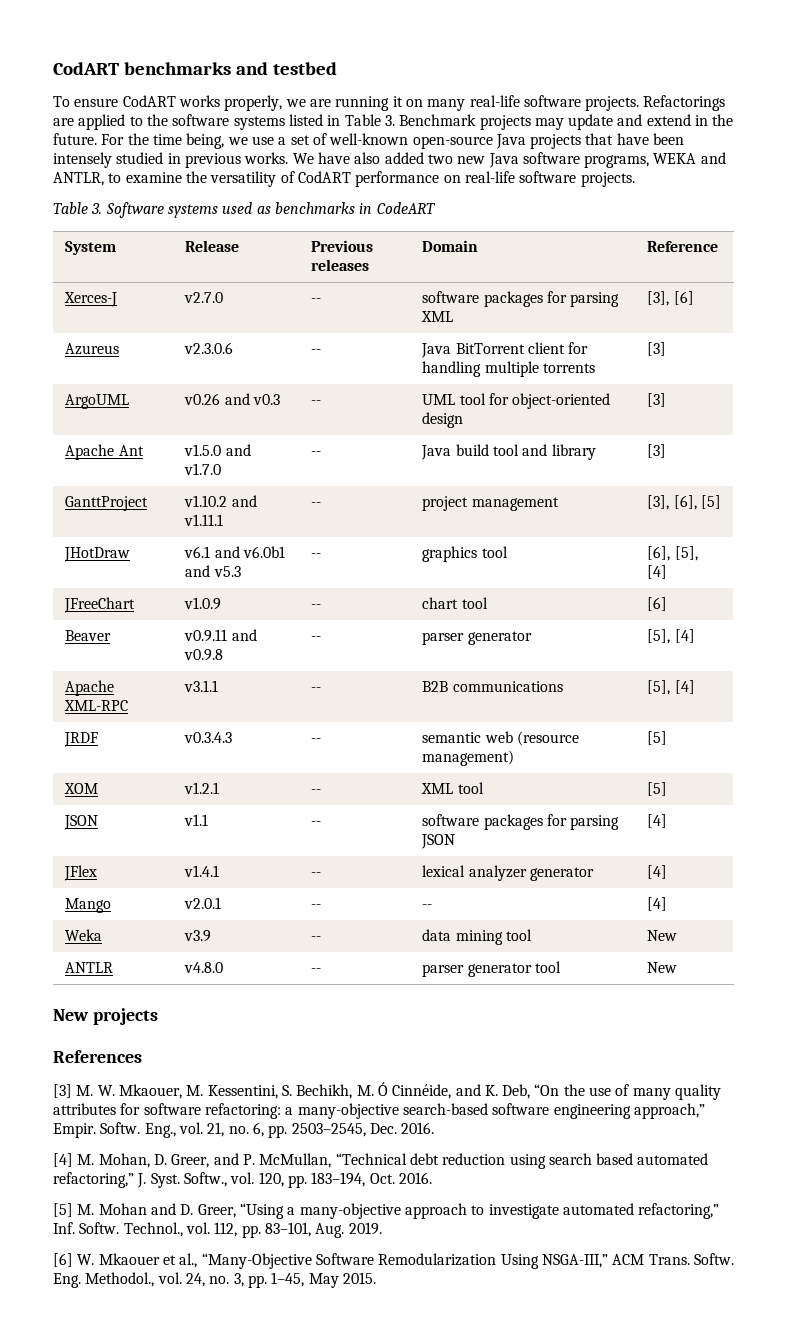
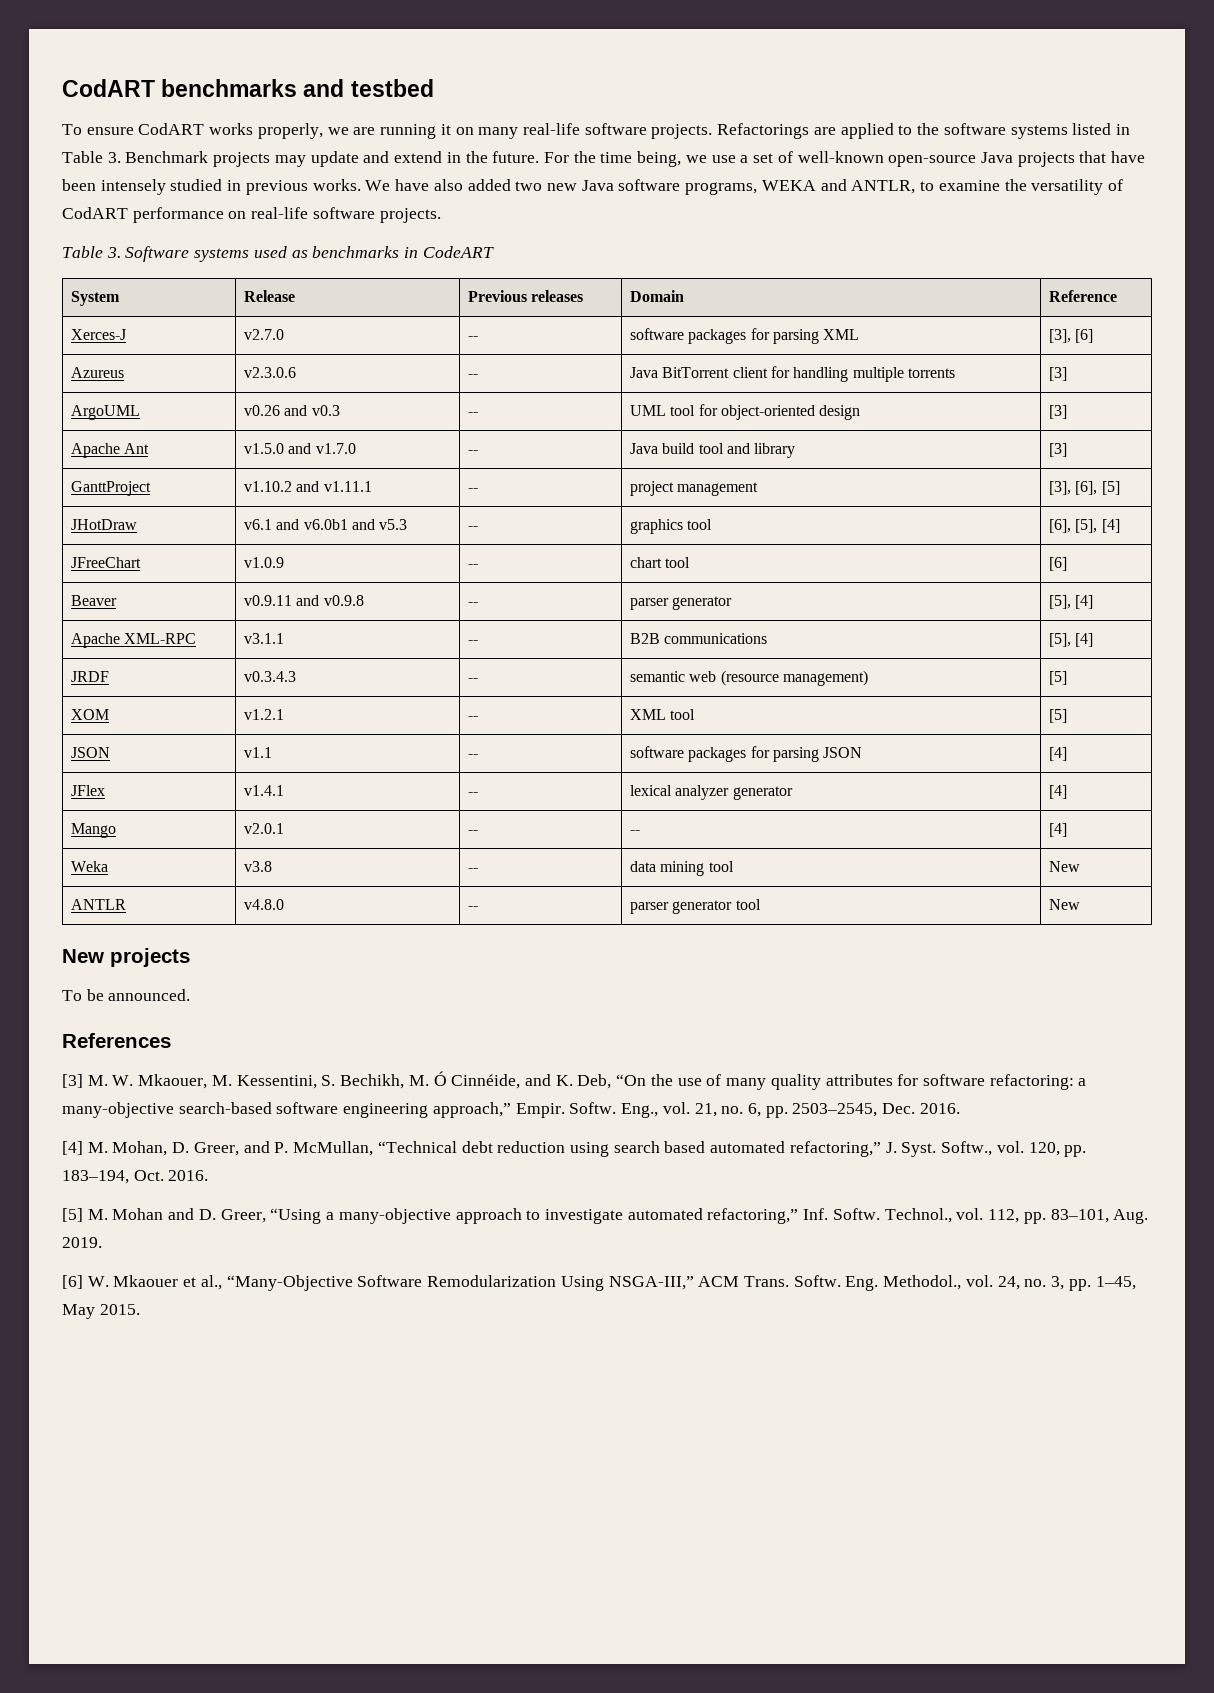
[184,930,212,942] v3.9 -> [244,861,273,872] v3.8
(158, 1016) none -> [62,989,191,1001] // To be announced.

